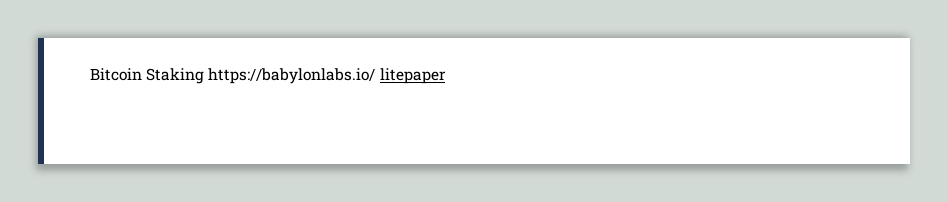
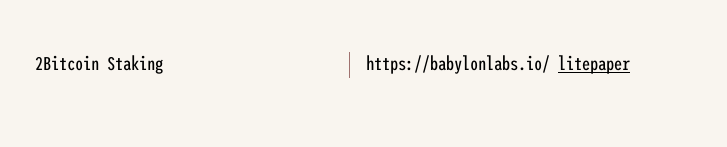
[90,68,142,81] Bitcoin -> [35,55,99,71] 2Bitcoin

